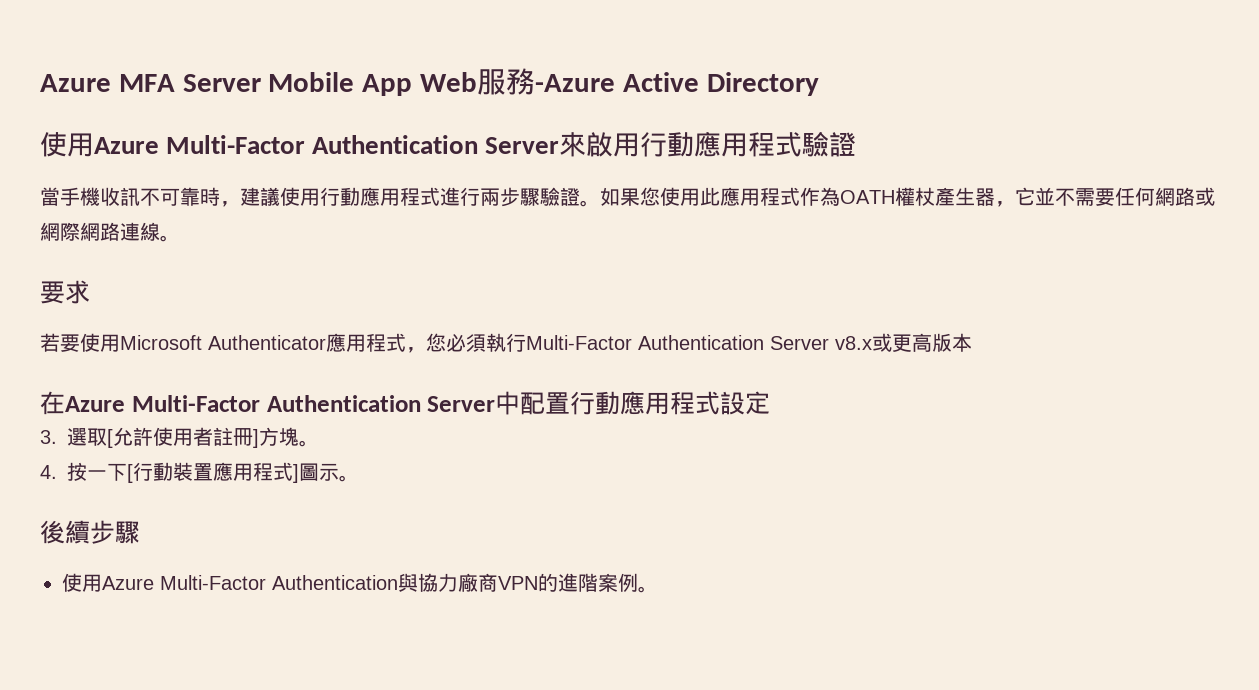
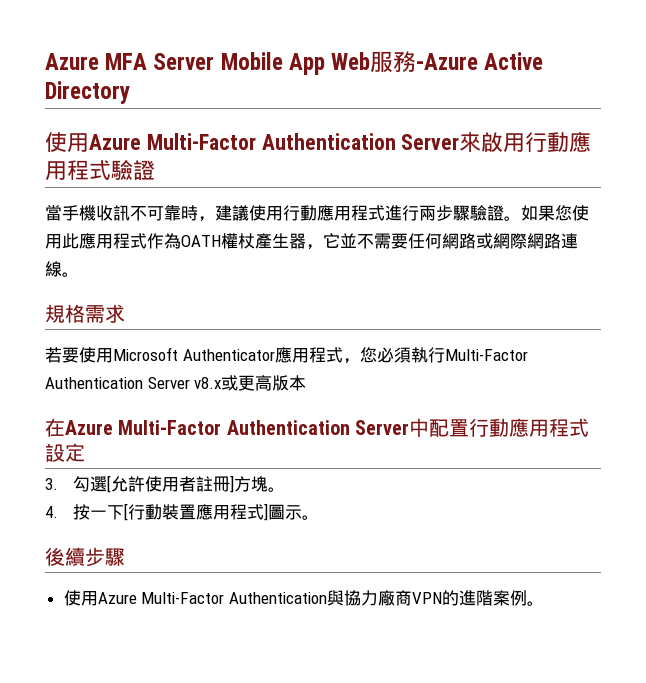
[40,281,65,304] 要 -> [45,304,105,323] 規格需
[67,428,107,446] 選取 -> [72,476,107,492] 勾選

